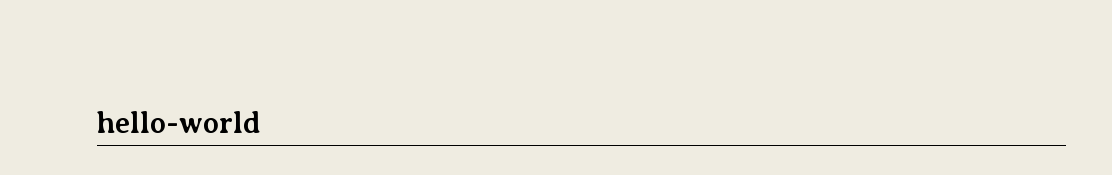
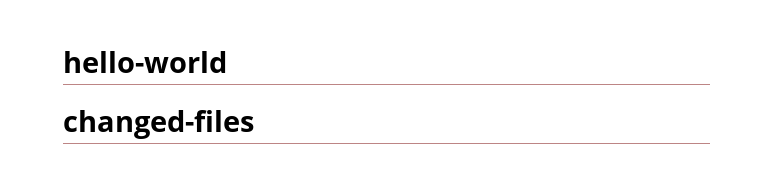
(261, 122) none -> [63,110,254,139] // changed-files

